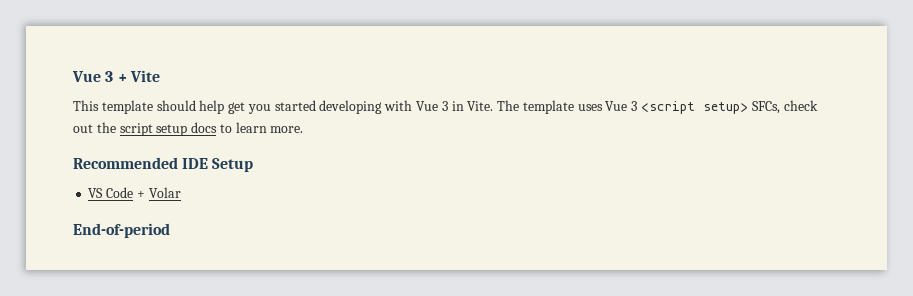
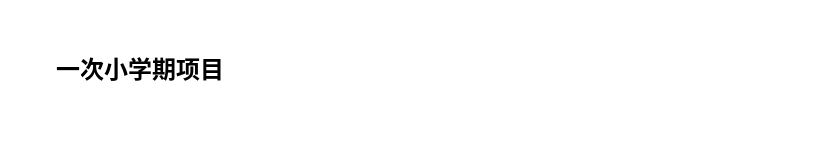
[72,70,160,82] [73,100,818,114] [73,122,304,136] [73,157,254,172] [88,187,181,198] [73,223,170,238] Vue 3 + Vite // This template should help get you started developing with Vue 3 in Vite. The template uses Vue 3 <script setup> SFCs, check out the script setup docs to learn more. // Recommended IDE Setup // VS Code + Volar // End-of-period -> [56,57,224,81] 一次小学期项目

